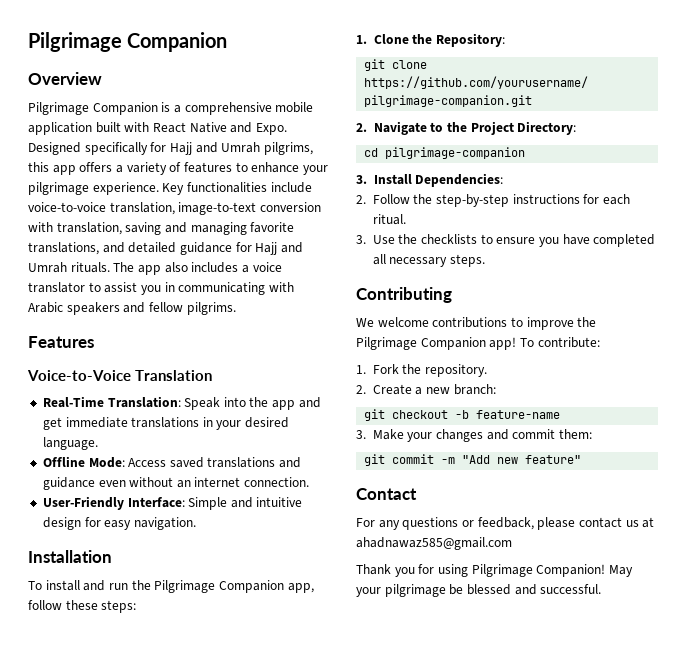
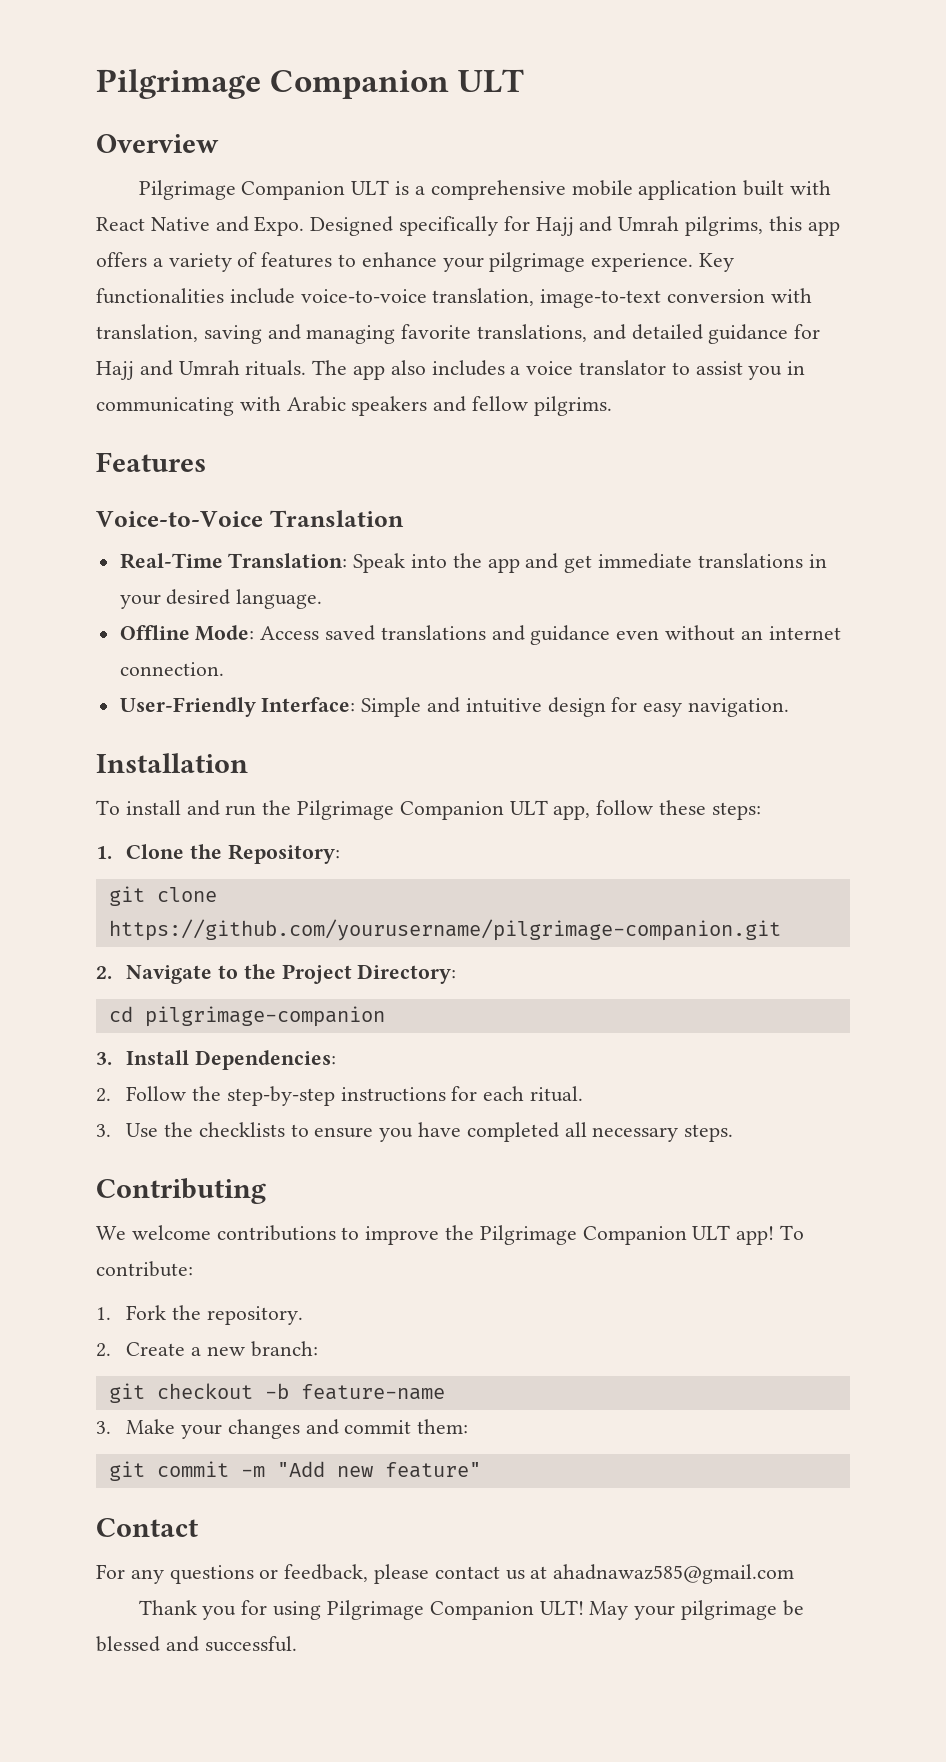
[28,32,228,52] Pilgrimage Companion -> [96,69,525,99] Pilgrimage Companion ULT
(158, 108) none -> [351,180,390,195] ULT
(284, 586) none -> [509,800,548,815] ULT
(486, 343) none -> [692,1225,731,1240] ULT
[536,564,606,577] Companion! -> [429,1600,584,1620] Companion ULT!

